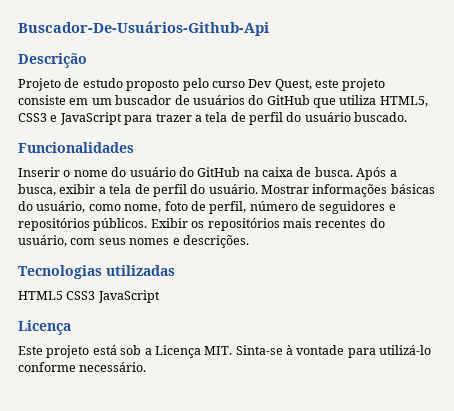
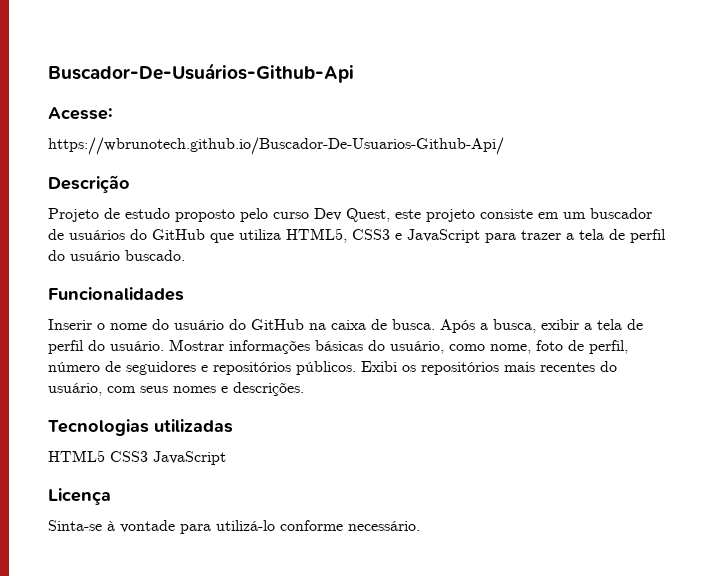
(269, 28) none -> [48,107,113,120] [48,137,504,155] // Acesse: // https://wbrunotech.github.io/Buscador-De-Usuarios-Github-Api/
[150,218,188,228] Exibir -> [361,361,397,372] Exibi
[18,345,233,358] Este projeto está sob a Licença MIT. -> (111, 496) none

